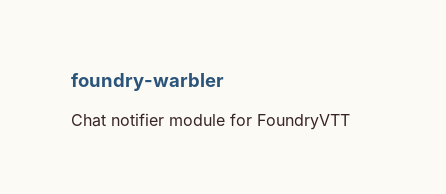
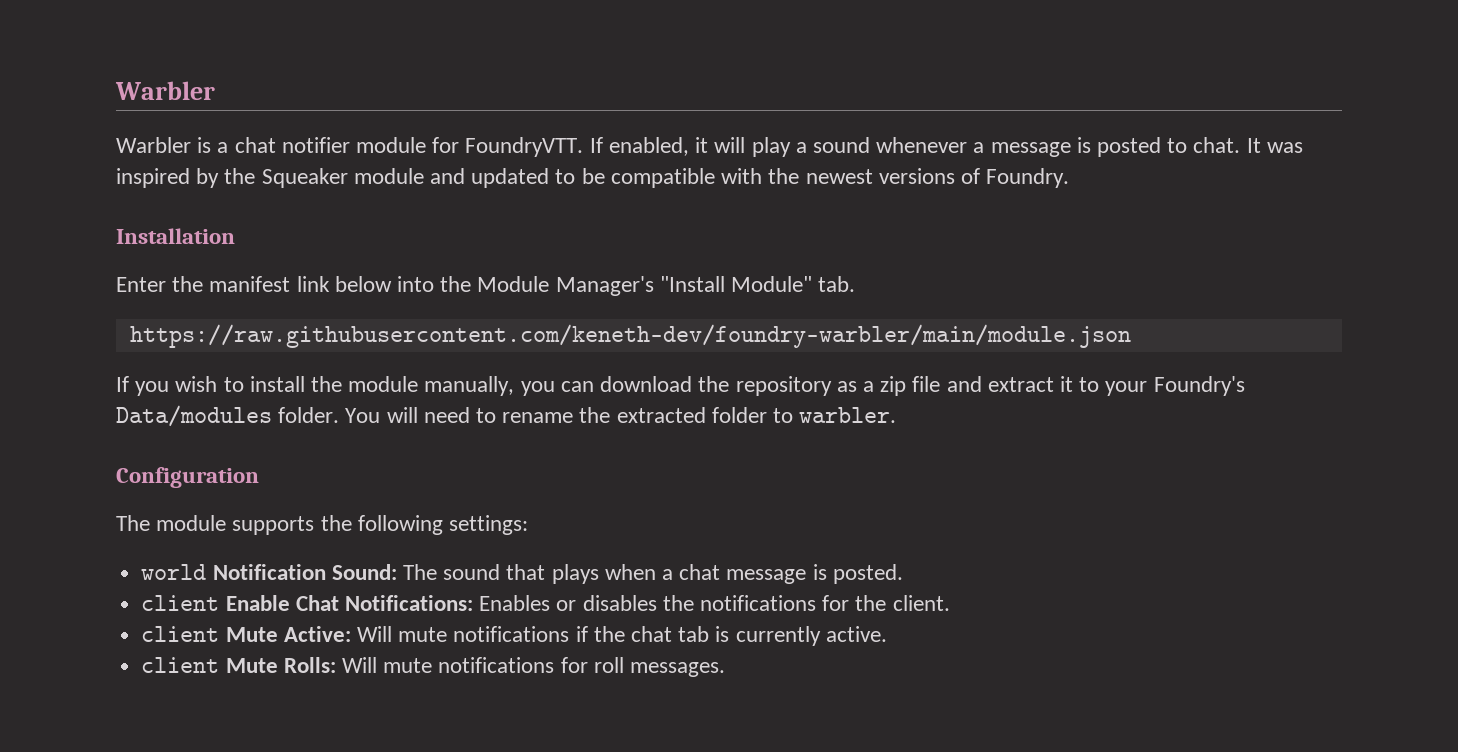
[71,73,224,91] [71,113,350,130] foundry-warbler // Chat notifier module for FoundryVTT -> [115,81,215,100] [116,137,1303,157] [116,168,1070,188] [116,228,235,244] [116,276,856,296] [129,324,1131,348] [116,376,1245,396] [116,405,897,427] [116,467,259,488] [116,515,529,535] [141,564,903,584] [141,595,950,611] [141,626,887,646] [141,657,725,677] Warbler // Warbler is a chat notifier module for FoundryVTT. If enabled, it will play a sound whenever a message is posted to chat. It was inspired by the Squeaker module and updated to be compatible with the newest versions of Foundry. // Installation // Enter the manifest link below into the Module Manager's "Install Module" tab. // https://raw.githubusercontent.com/keneth-dev/foundry-warbler/main/module.json // If you wish to install the module manually, you can download the repository as a zip file and extract it to your Foundry's Data/modules folder. You will need to rename the extracted folder to warbler. // Configuration // The module supports the following settings: // world Notification Sound: The sound that plays when a chat message is posted. // client Enable Chat Notifications: Enables or disables the notifications for the client. // client Mute Active: Will mute notifications if the chat tab is currently active. // client Mute Rolls: Will mute notifications for roll messages.

